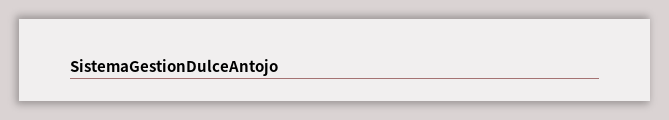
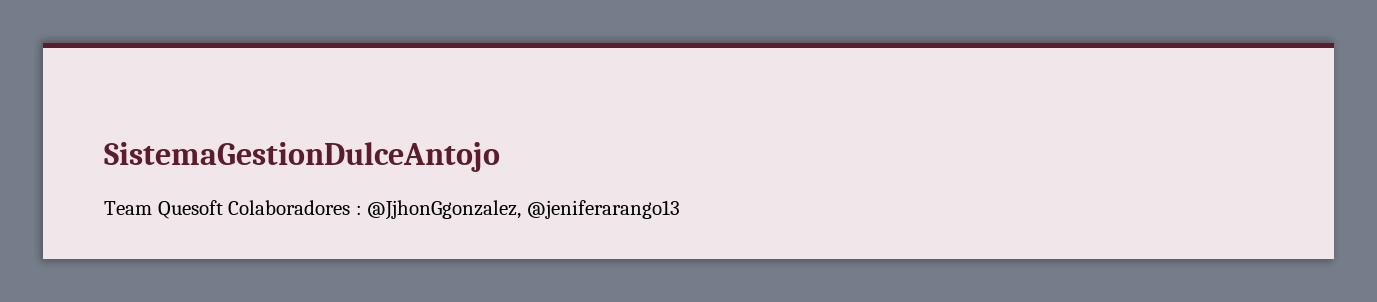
(278, 67) none -> [104,200,680,220] // Team Quesoft Colaboradores : @JjhonGgonzalez, @jeniferarango13

